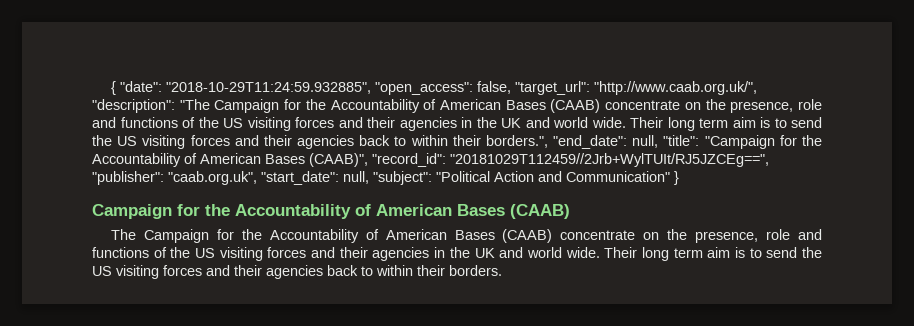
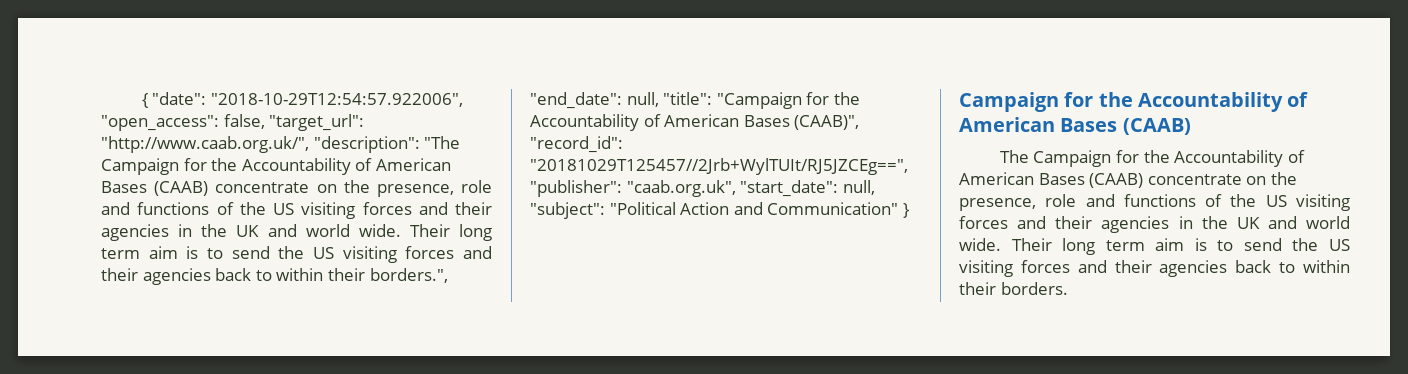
[166,82,372,94] "2018-10-29T11:24:59.932885", -> [210,93,463,107] "2018-10-29T12:54:57.922006",
[450,153,769,167] "20181029T112459//2Jrb+WylTUIt/RJ5JZCEg==", -> [530,158,908,175] "20181029T125457//2Jrb+WylTUIt/RJ5JZCEg==",

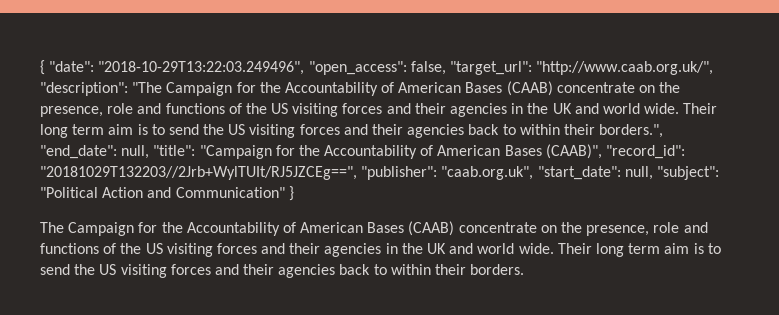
[210,93,463,107] "2018-10-29T12:54:57.922006", -> [98,61,305,75] "2018-10-29T13:22:03.249496",
[530,158,908,175] "20181029T125457//2Jrb+WylTUIt/RJ5JZCEg==", -> [40,166,357,180] "20181029T132203//2Jrb+WylTUIt/RJ5JZCEg==",
[959,92,1309,112] [959,117,1191,135] // Campaign for the Accountability of American Bases (CAAB) -> (294, 193) none

